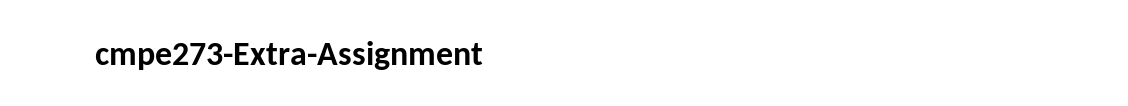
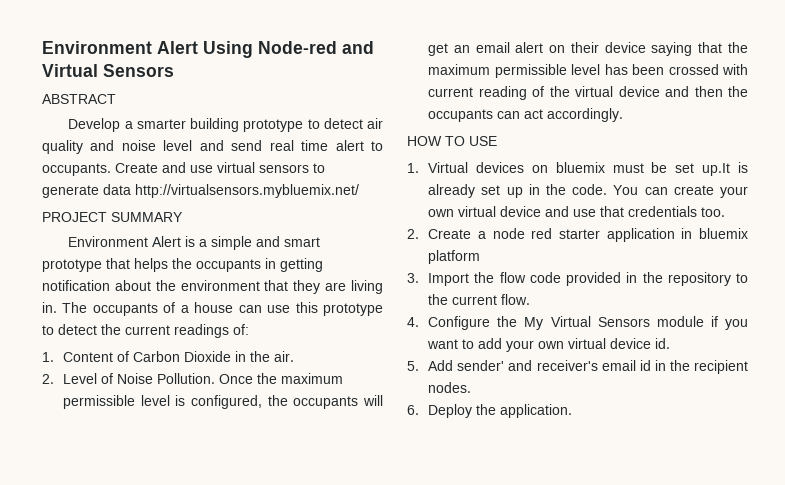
[95,41,483,70] cmpe273-Extra-Assignment -> [42,41,374,58] [42,64,174,77] [42,94,116,104] [68,118,384,132] [42,140,384,154] [42,162,325,176] [42,184,359,198] [42,212,183,222] [68,236,321,250] [42,258,323,272] [42,280,383,294] [42,302,384,316] [42,324,249,338] [42,351,295,362] [42,373,344,384] [63,395,384,409] [428,42,748,56] [428,64,748,78] [428,86,748,100] [428,108,624,122] [407,136,497,146] [407,162,748,176] [428,184,748,198] [428,206,726,217] [407,228,748,242] [428,250,481,264] [407,272,748,286] [428,294,531,305] [407,316,748,330] [427,338,671,352] [407,360,748,374] [428,382,472,393] [407,404,573,418] Environment Alert Using Node-red and Virtual Sensors // ABSTRACT // Develop a smarter building prototype to detect air quality and noise level and send real time alert to occupants. Create and use virtual sensors to generate data http://virtualsensors.mybluemix.net/ // PROJECT SUMMARY // Environment Alert is a simple and smart prototype that helps the occupants in getting notification about the environment that they are living in. The occupants of a house can use this prototype to detect the current readings of: // 1. Content of Carbon Dioxide in the air. // 2. Level of Noise Pollution. Once the maximum permissible level is configured, the occupants will get an email alert on their device saying that the maximum permissible level has been crossed with current reading of the virtual device and then the occupants can act accordingly. // HOW TO USE // 1. Virtual devices on bluemix must be set up.It is already set up in the code. You can create your own virtual device and use that credentials too. // 2. Create a node red starter application in bluemix platform // 3. Import the flow code provided in the repository to the current flow. // 4. Configure the My Virtual Sensors module if you want to add your own virtual device id. // 5. Add sender' and receiver's email id in the recipient nodes. // 6. Deploy the application.

